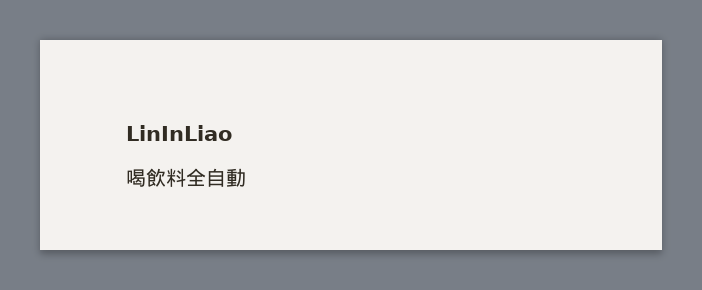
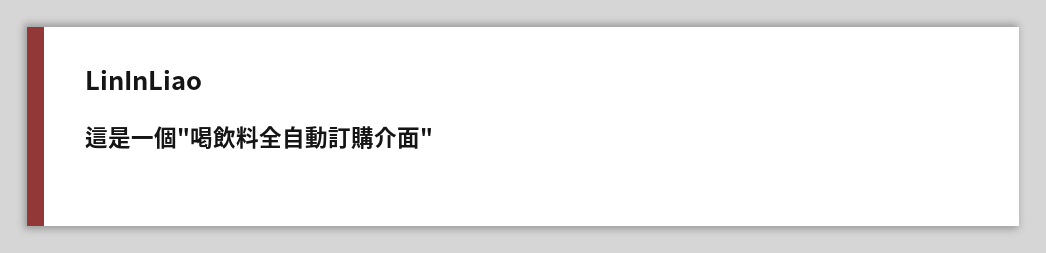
[126,168,246,187] 喝飲料全自動 -> [85,126,433,150] 這是一個"喝飲料全自動訂購介面"

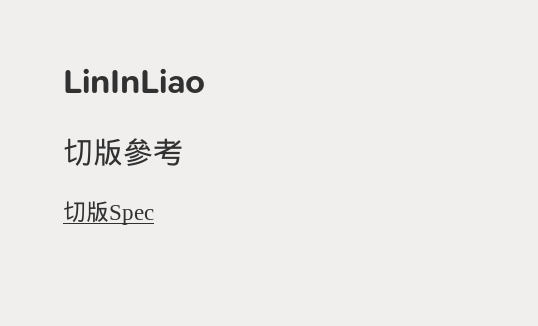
[85,126,433,150] 這是一個"喝飲料全自動訂購介面" -> [63,138,183,166] [63,201,154,225] 切版參考 // 切版Spec

